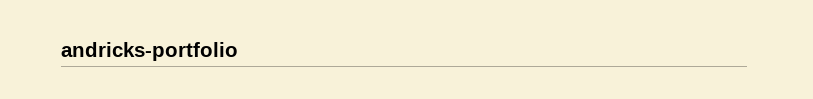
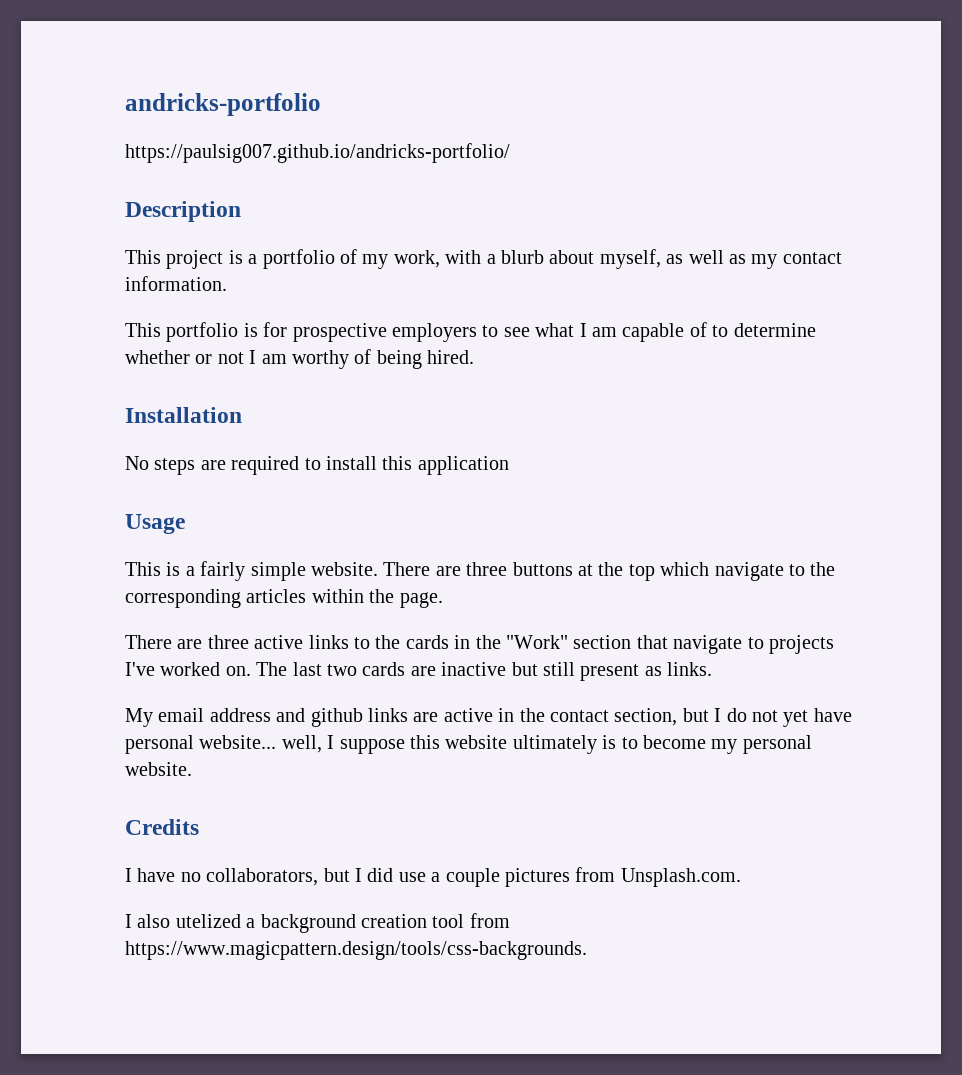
(238, 51) none -> [125,143,510,163] [125,201,241,222] [125,249,842,269] [125,276,227,291] [125,322,816,342] [125,349,475,369] [125,407,242,423] [125,456,509,475] [125,514,185,534] [125,561,836,581] [125,589,443,608] [125,635,834,654] [125,662,713,681] [125,708,852,727] [125,735,812,754] [125,762,192,776] [125,819,199,835] [125,867,741,887] [125,913,510,933] [125,941,587,960] // https://paulsig007.github.io/andricks-portfolio/ // Description // This project is a portfolio of my work, with a blurb about myself, as well as my contact information. // This portfolio is for prospective employers to see what I am capable of to determine whether or not I am worthy of being hired. // Installation // No steps are required to install this application // Usage // This is a fairly simple website. There are three buttons at the top which navigate to the corresponding articles within the page. // There are three active links to the cards in the "Work" section that navigate to projects I've worked on. The last two cards are inactive but still present as links. // My email address and github links are active in the contact section, but I do not yet have personal website... well, I suppose this website ultimately is to become my personal website. // Credits // I have no collaborators, but I did use a couple pictures from Unsplash.com. // I also utelized a background creation tool from https://www.magicpattern.design/tools/css-backgrounds.

